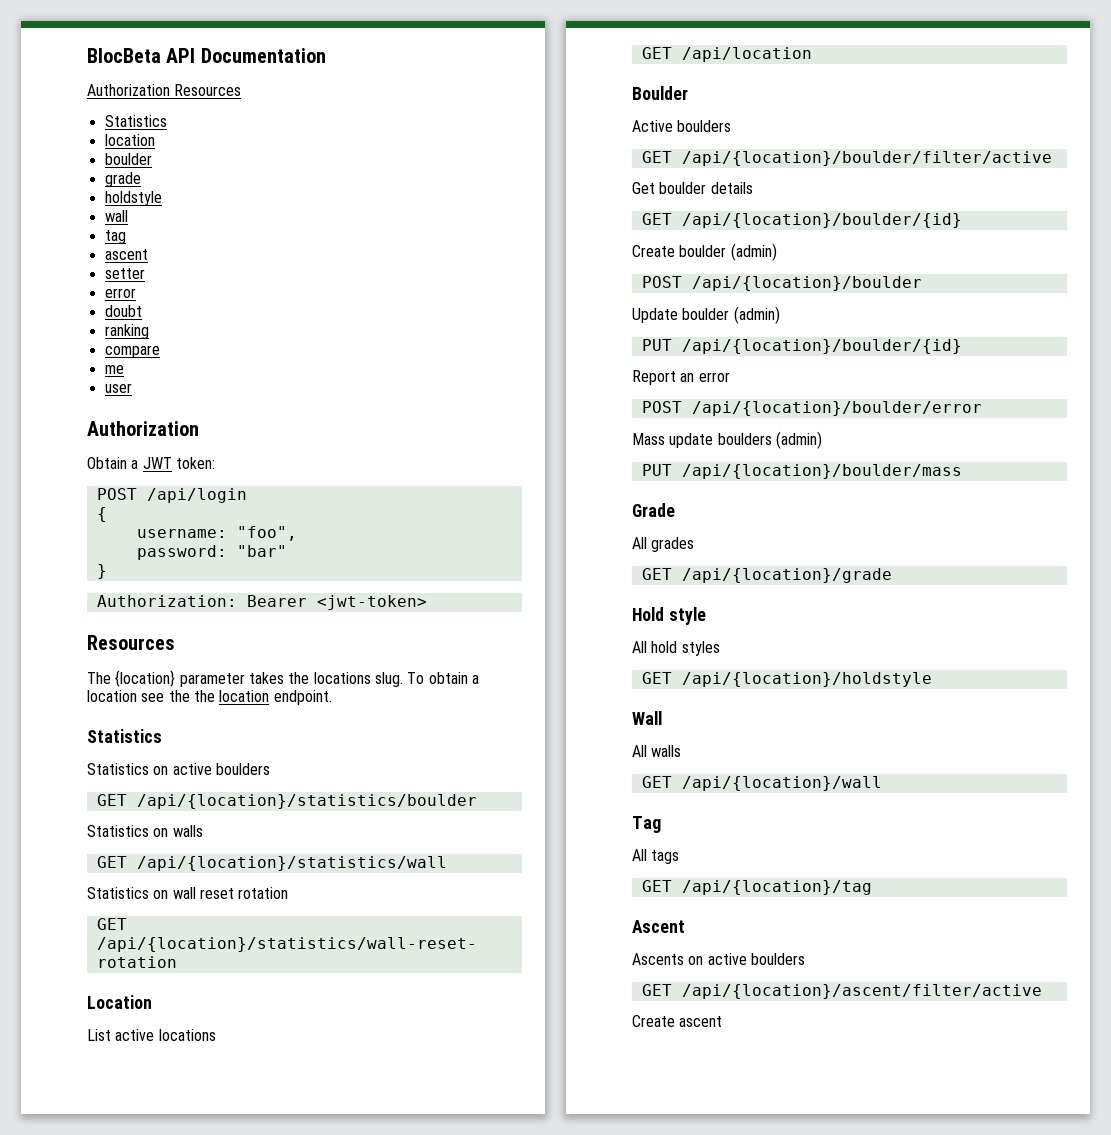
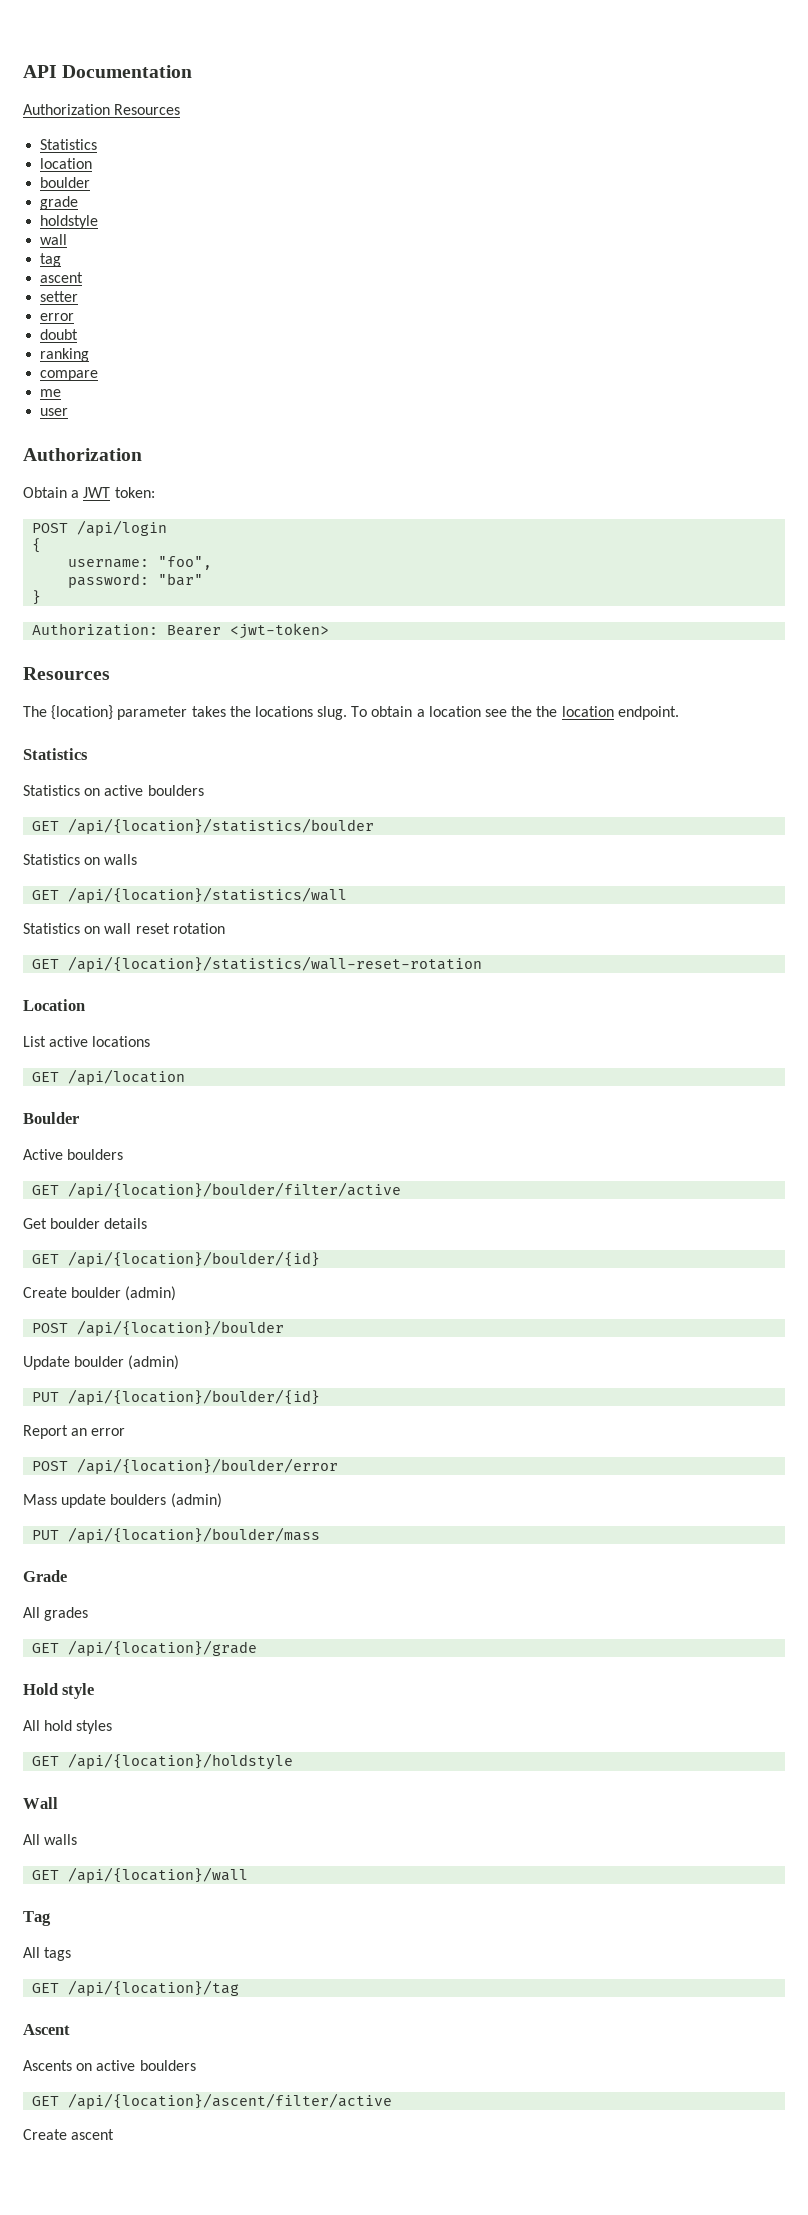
[87,48,161,63] BlocBeta -> (23, 71) none

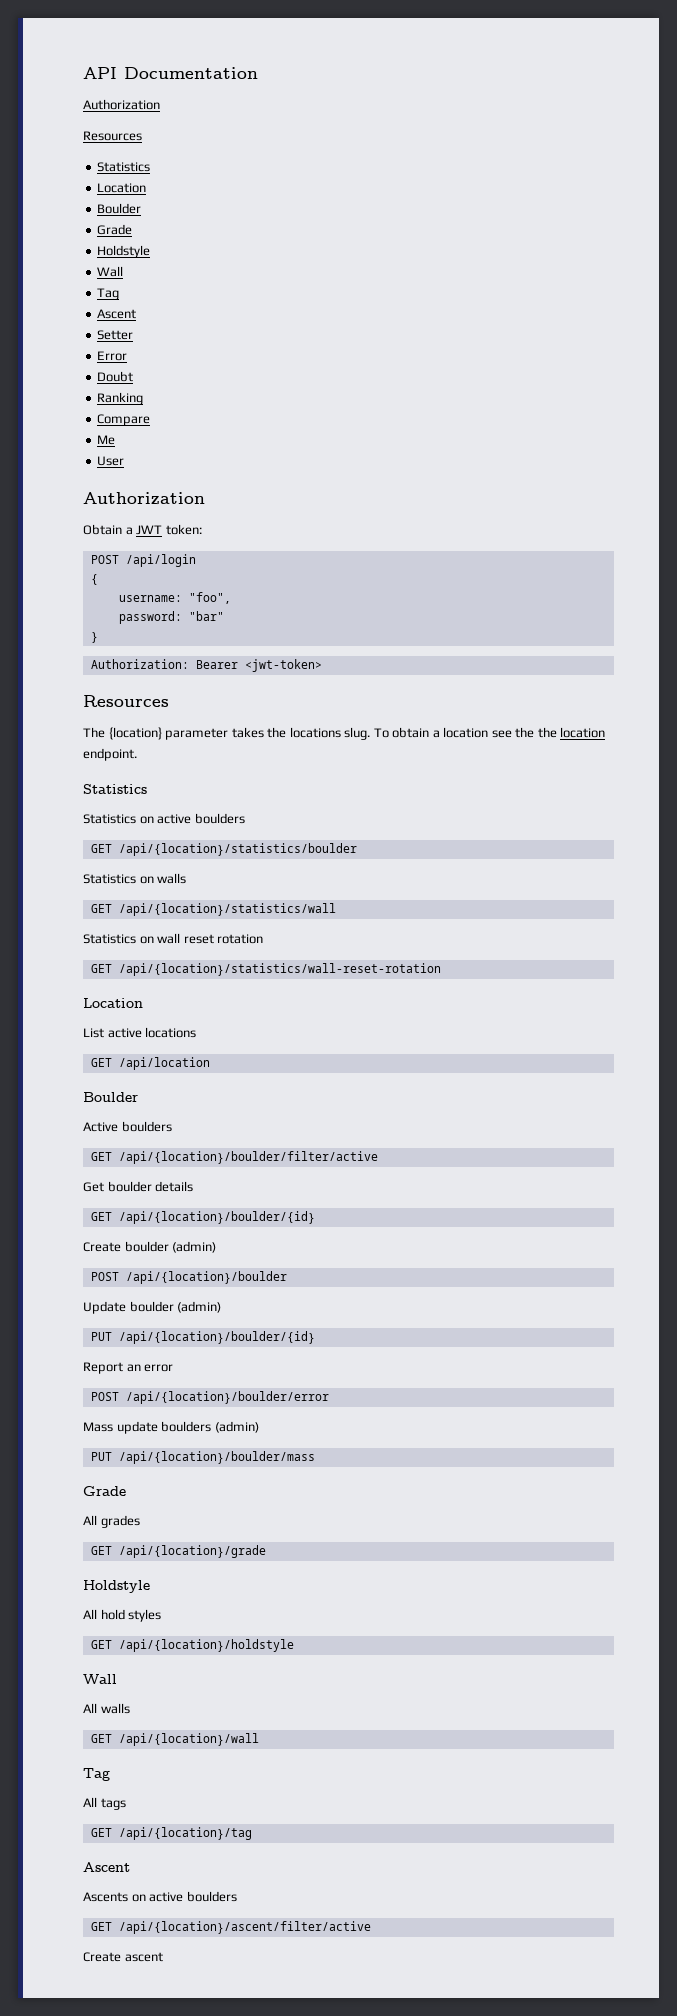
(110, 109) none -> (160, 104) //
[40,158,93,169] [40,177,91,188] [40,196,79,210] [40,215,99,229] [40,234,68,245] [40,253,62,267] [40,272,84,283] [40,291,79,302] [40,313,75,321] [40,329,79,340] [40,348,90,362] [40,370,99,381] [40,389,62,397] [40,408,69,416] location // boulder // grade // holdstyle // wall // tag // ascent // setter // error // doubt // ranking // compare // me // user -> [97,183,147,193] [97,203,142,214] [97,224,133,235] [97,245,151,258] [97,266,124,277] [97,288,120,300] [97,309,137,319] [97,330,134,340] [97,351,128,361] [97,371,134,382] [97,392,144,405] [97,414,151,426] [97,435,116,445] [97,456,125,466] Location // Boulder // Grade // Holdstyle // Wall // Tag // Ascent // Setter // Error // Doubt // Ranking // Compare // Me // User
[23,1683,95,1699] Hold style -> [83,1580,150,1593] Holdstyle

